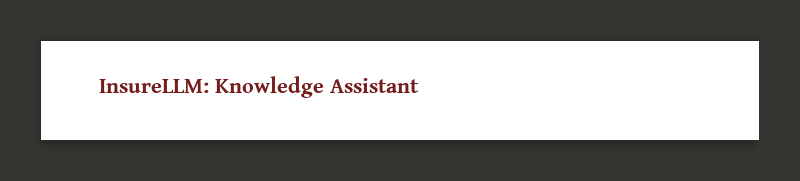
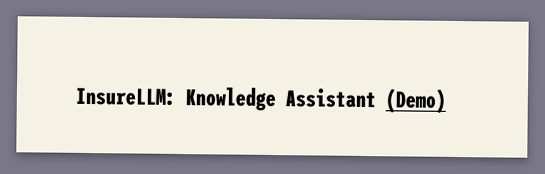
(419, 85) none -> [385,88,446,114] (Demo)

